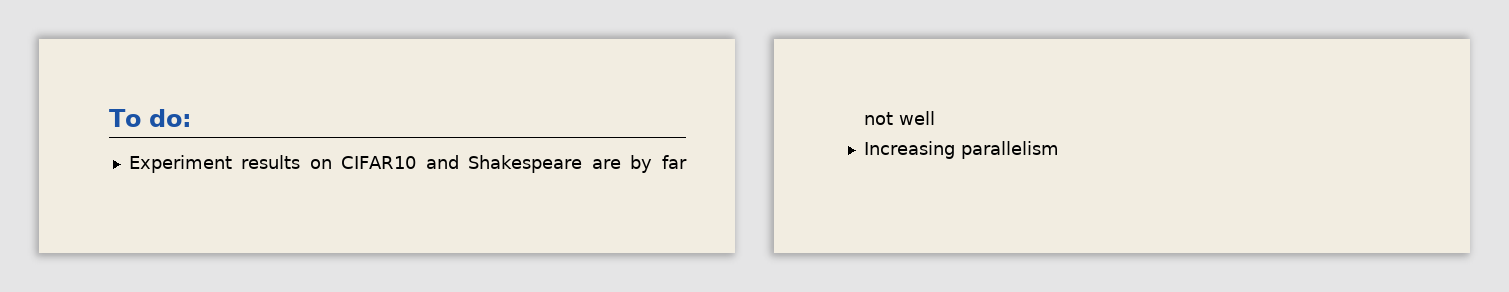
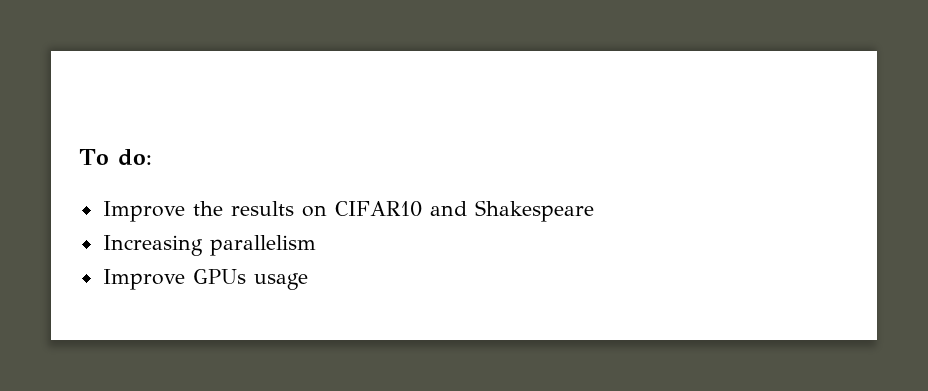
[128,155,232,173] Experiment -> [102,201,223,222] Improve the
[591,155,687,173] [863,111,935,125] are by far not well -> (594, 211) none
(1059, 150) none -> [102,269,308,290] // Improve GPUs usage

